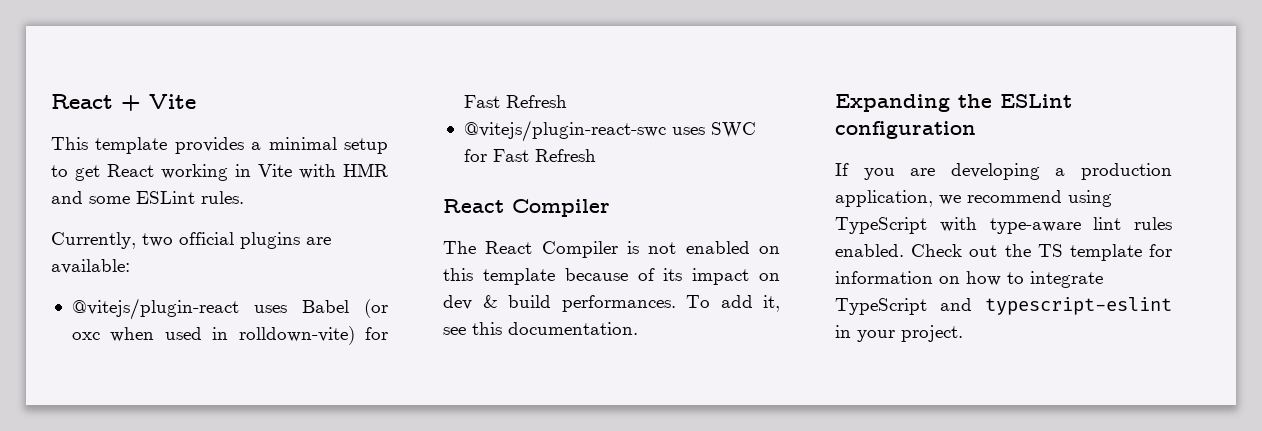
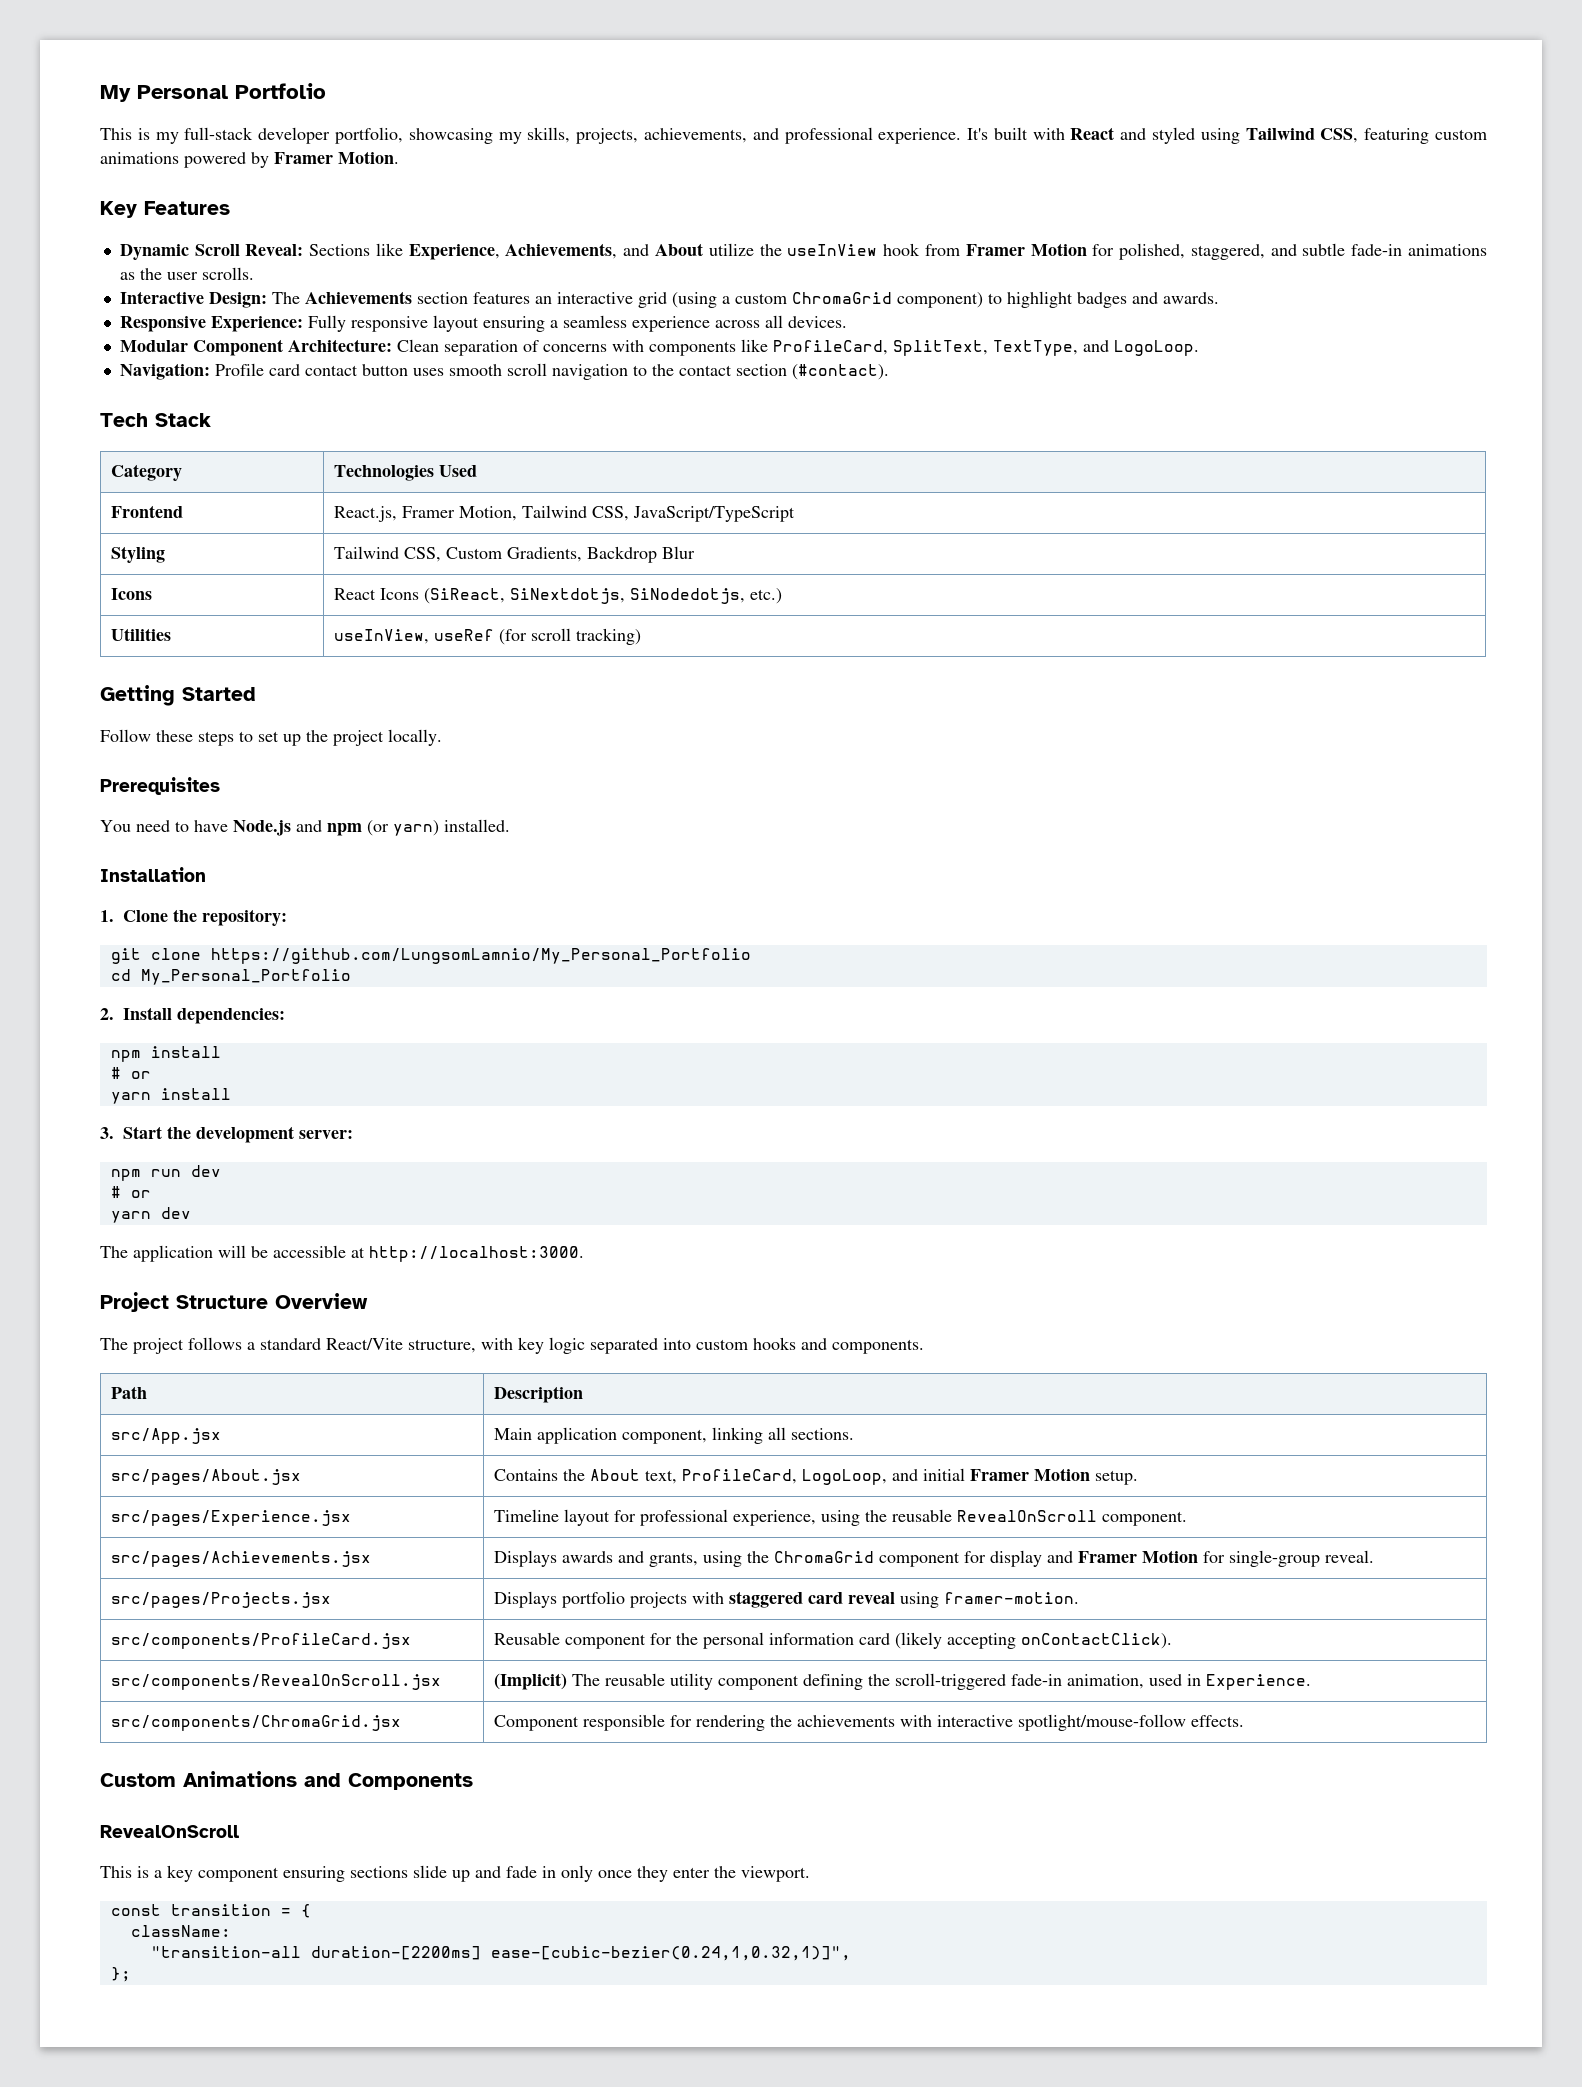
[51,94,196,111] [51,137,388,154] [51,163,388,181] [51,191,244,204] [51,232,331,249] [51,259,130,274] [71,298,389,320] [71,326,389,345] [463,95,567,108] [463,120,756,142] [463,149,596,162] [443,199,610,217] [443,241,780,258] [443,268,780,285] [443,295,780,312] [443,322,638,335] [835,94,1072,112] [835,121,976,139] [835,163,1172,180] [835,190,1112,207] [835,217,1172,234] [835,244,1172,261] [835,271,1103,288] [835,297,1172,315] [835,325,963,342] React + Vite // This template provides a minimal setup to get React working in Vite with HMR and some ESLint rules. // Currently, two official plugins are available: // @vitejs/plugin-react uses Babel (or oxc when used in rolldown-vite) for Fast Refresh // @vitejs/plugin-react-swc uses SWC for Fast Refresh // React Compiler // The React Compiler is not enabled on this template because of its impact on dev & build performances. To add it, see this documentation. // Expanding the ESLint configuration // If you are developing a production application, we recommend using TypeScript with type-aware lint rules enabled. Check out the TS template for information on how to integrate TypeScript and typescript-eslint in your project. -> [100,83,326,102] [100,127,1487,144] [100,151,399,168] [100,201,230,218] [119,243,1487,260] [119,267,254,280] [119,291,1219,308] [119,315,847,332] [119,339,1199,356] [119,363,889,380] [100,413,211,427] [110,464,182,481] [333,465,477,481] [110,505,183,518] [333,505,795,522] [110,546,165,563] [333,546,695,563] [110,588,152,600] [333,588,782,604] [110,628,171,641] [333,628,641,645] [100,685,256,706] [100,729,442,746] [100,777,220,795] [100,819,510,836] [100,867,206,882] [100,909,287,926] [110,948,751,964] [110,969,351,985] [100,1007,285,1024] [110,1046,221,1062] [110,1067,151,1079] [110,1088,231,1104] [100,1126,353,1143] [110,1165,221,1181] [110,1186,151,1198] [110,1207,191,1223] [100,1245,584,1262] [100,1292,368,1312] [100,1337,924,1354] [110,1386,147,1399] [493,1386,583,1403] [110,1428,221,1444] [493,1427,854,1444] [110,1469,301,1485] [493,1468,1138,1485] [110,1510,351,1526] [493,1509,1187,1526] [110,1551,371,1567] [493,1550,1374,1567] [110,1592,331,1608] [493,1591,1079,1608] [110,1633,411,1649] [493,1632,1172,1649] [110,1674,441,1690] [493,1673,1311,1690] [110,1715,401,1731] [493,1714,1244,1731] [100,1771,473,1790] [100,1825,239,1838] [100,1865,810,1882] [110,1904,311,1918] [130,1925,231,1937] [150,1946,851,1961] [110,1967,131,1982] My Personal Portfolio // This is my full-stack developer portfolio, showcasing my skills, projects, achievements, and professional experience. It's built with React and styled using Tailwind CSS, featuring custom animations powered by Framer Motion. // Key Features // Dynamic Scroll Reveal: Sections like Experience, Achievements, and About utilize the useInView hook from Framer Motion for polished, staggered, and subtle fade-in animations as the user scrolls. // Interactive Design: The Achievements section features an interactive grid (using a custom ChromaGrid component) to highlight badges and awards. // Responsive Experience: Fully responsive layout ensuring a seamless experience across all devices. // Modular Component Architecture: Clean separation of concerns with components like ProfileCard, SplitText, TextType, and LogoLoop. // Navigation: Profile card contact button uses smooth scroll navigation to the contact section (#contact). // Tech Stack // Category | Technologies Used // Frontend | React.js, Framer Motion, Tailwind CSS, JavaScript/TypeScript // Styling | Tailwind CSS, Custom Gradients, Backdrop Blur // Icons | React Icons (SiReact, SiNextdotjs, SiNodedotjs, etc.) // Utilities | useInView, useRef (for scroll tracking) // Getting Started // Follow these steps to set up the project locally. // Prerequisites // You need to have Node.js and npm (or yarn) installed. // Installation // 1. Clone the repository: // git clone https://github.com/LungsomLamnio/My_Personal_Portfolio // cd My_Personal_Portfolio // 2. Install dependencies: // npm install // # or // yarn install // 3. Start the development server: // npm run dev // # or // yarn dev // The application will be accessible at http://localhost:3000. // Project Structure Overview // The project follows a standard React/Vite structure, with key logic separated into custom hooks and components. // Path | Description // src/App.jsx | Main application component, linking all sections. // src/pages/About.jsx | Contains the About text, ProfileCard, LogoLoop, and initial Framer Motion setup. // src/pages/Experience.jsx | Timeline layout for professional experience, using the reusable RevealOnScroll component. // src/pages/Achievements.jsx | Displays awards and grants, using the ChromaGrid component for display and Framer Motion for single-group reveal. // src/pages/Projects.jsx | Displays portfolio projects with staggered card reveal using framer-motion. // src/components/ProfileCard.jsx | Reusable component for the personal information card (likely accepting onContactClick). // src/components/RevealOnScroll.jsx | (Implicit) The reusable utility component defining the scroll-triggered fade-in animation, used in Experience. // src/components/ChromaGrid.jsx | Component responsible for rendering the achievements with interactive spotlight/mouse-follow effects. // Custom Animations and Components // RevealOnScroll // This is a key component ensuring sections slide up and fade in only once they enter the viewport. // const transition = { // className: // "transition-all duration-[2200ms] ease-[cubic-bezier(0.24,1,0.32,1)]", // };

